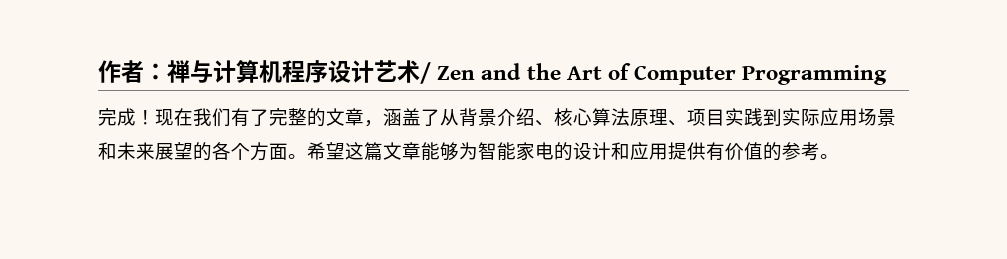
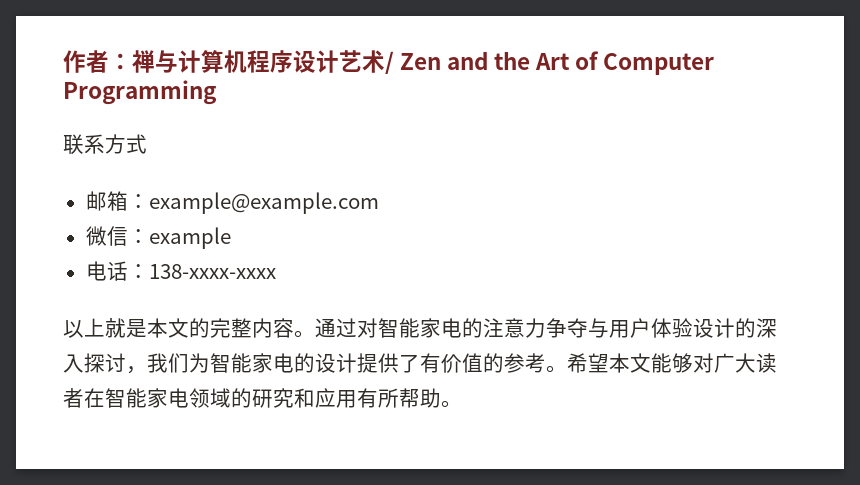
[98,108,896,127] [98,142,459,161] 完成！现在我们有了完整的文章，涵盖了从背景介绍、核心算法原理、项目实践到实际应用场景和未来展望的各个方面。希望这篇文章能够 -> [63,134,147,155] [85,191,379,214] [85,226,231,249] [85,261,276,281] [63,318,777,338] [63,353,189,374] 联系方式 // 邮箱：example@example.com // 微信：example // 电话：138-xxxx-xxxx // 以上就是本文的完整内容。通过对智能家电的注意力争夺与用户体验设计的深入探讨，我们
[611,142,706,160] 和应用提供 -> [357,353,420,373] 提供了
(839, 156) none -> [567,353,777,373] [63,388,462,408] 希望本文能够对广大读者在智能家电领域的研究和应用有所帮助。

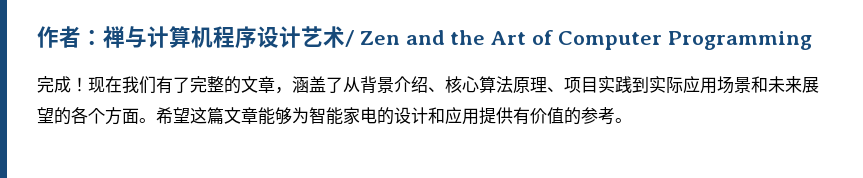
[63,134,147,155] [85,191,379,214] [85,226,231,249] [85,261,276,281] [63,318,777,338] [63,353,189,374] 联系方式 // 邮箱：example@example.com // 微信：example // 电话：138-xxxx-xxxx // 以上就是本文的完整内容。通过对智能家电的注意力争夺与用户体验设计的深入探讨，我们 -> [37,76,819,94] [37,107,292,125] 完成！现在我们有了完整的文章，涵盖了从背景介绍、核心算法原理、项目实践到实际应用场景和未来展望的各个方面。希望这篇文章能够
[357,353,420,373] 提供了 -> [428,107,513,125] 和应用提供
[567,353,777,373] [63,388,462,408] 希望本文能够对广大读者在智能家电领域的研究和应用有所帮助。 -> (632, 120) none

